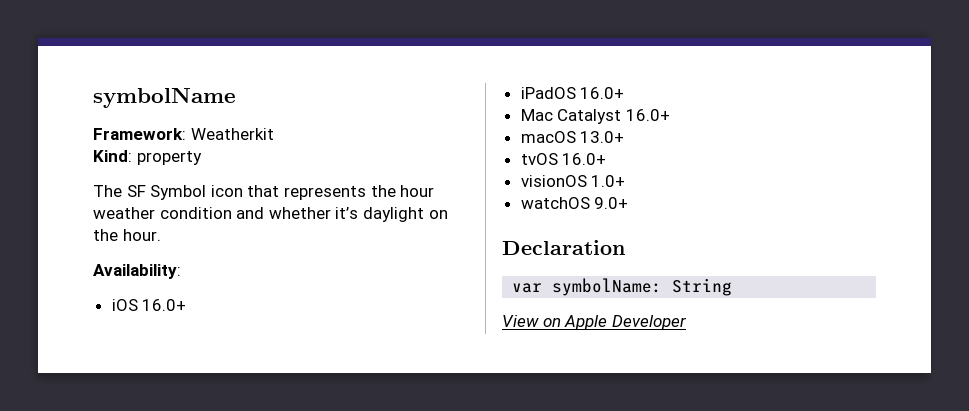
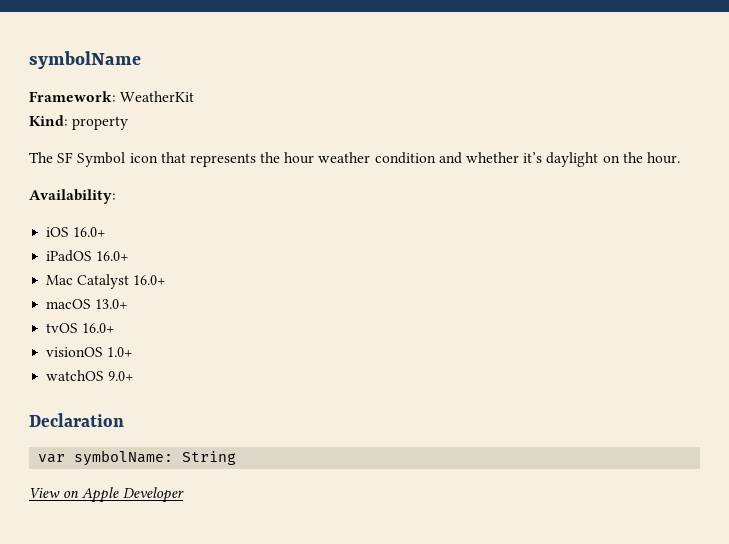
[190,128,274,140] Weatherkit -> [120,91,195,102] WeatherKit

